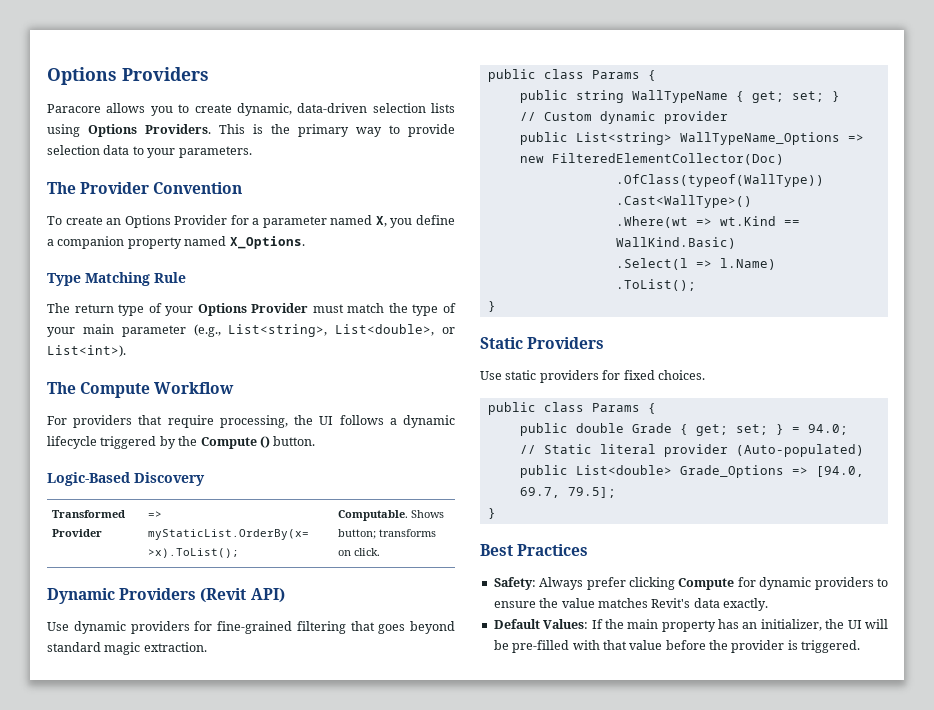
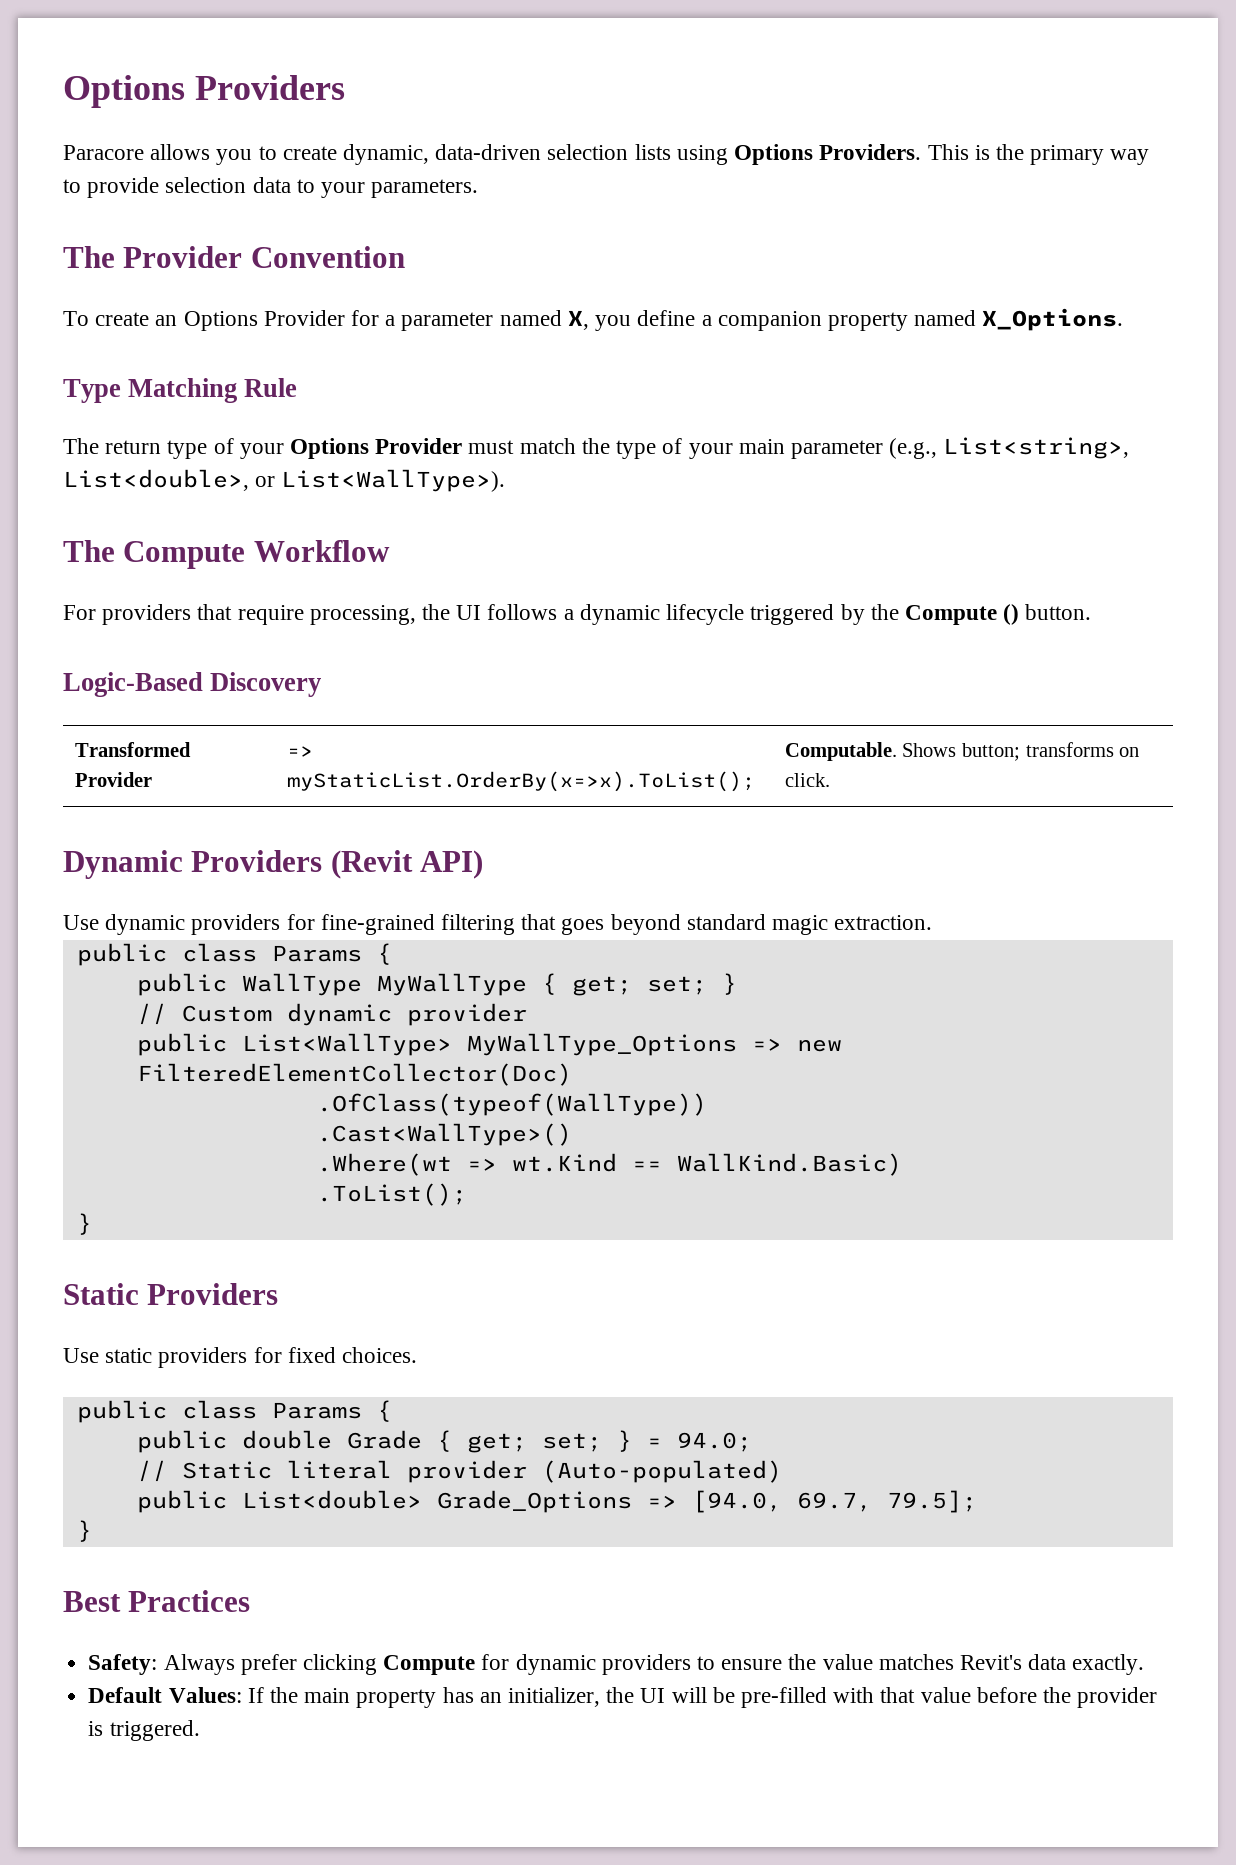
[47,345,126,357] List<int>). -> [281,469,506,492] List<WallType>).
[575,90,728,103] string WallTypeName -> [241,973,527,996] WallType MyWallType
[575,132,840,145] List<string> WallTypeName_Options -> [241,1033,737,1056] List<WallType> MyWallType_Options
[615,258,776,270] // .Select(l => l.Name) -> (902, 1164) none

